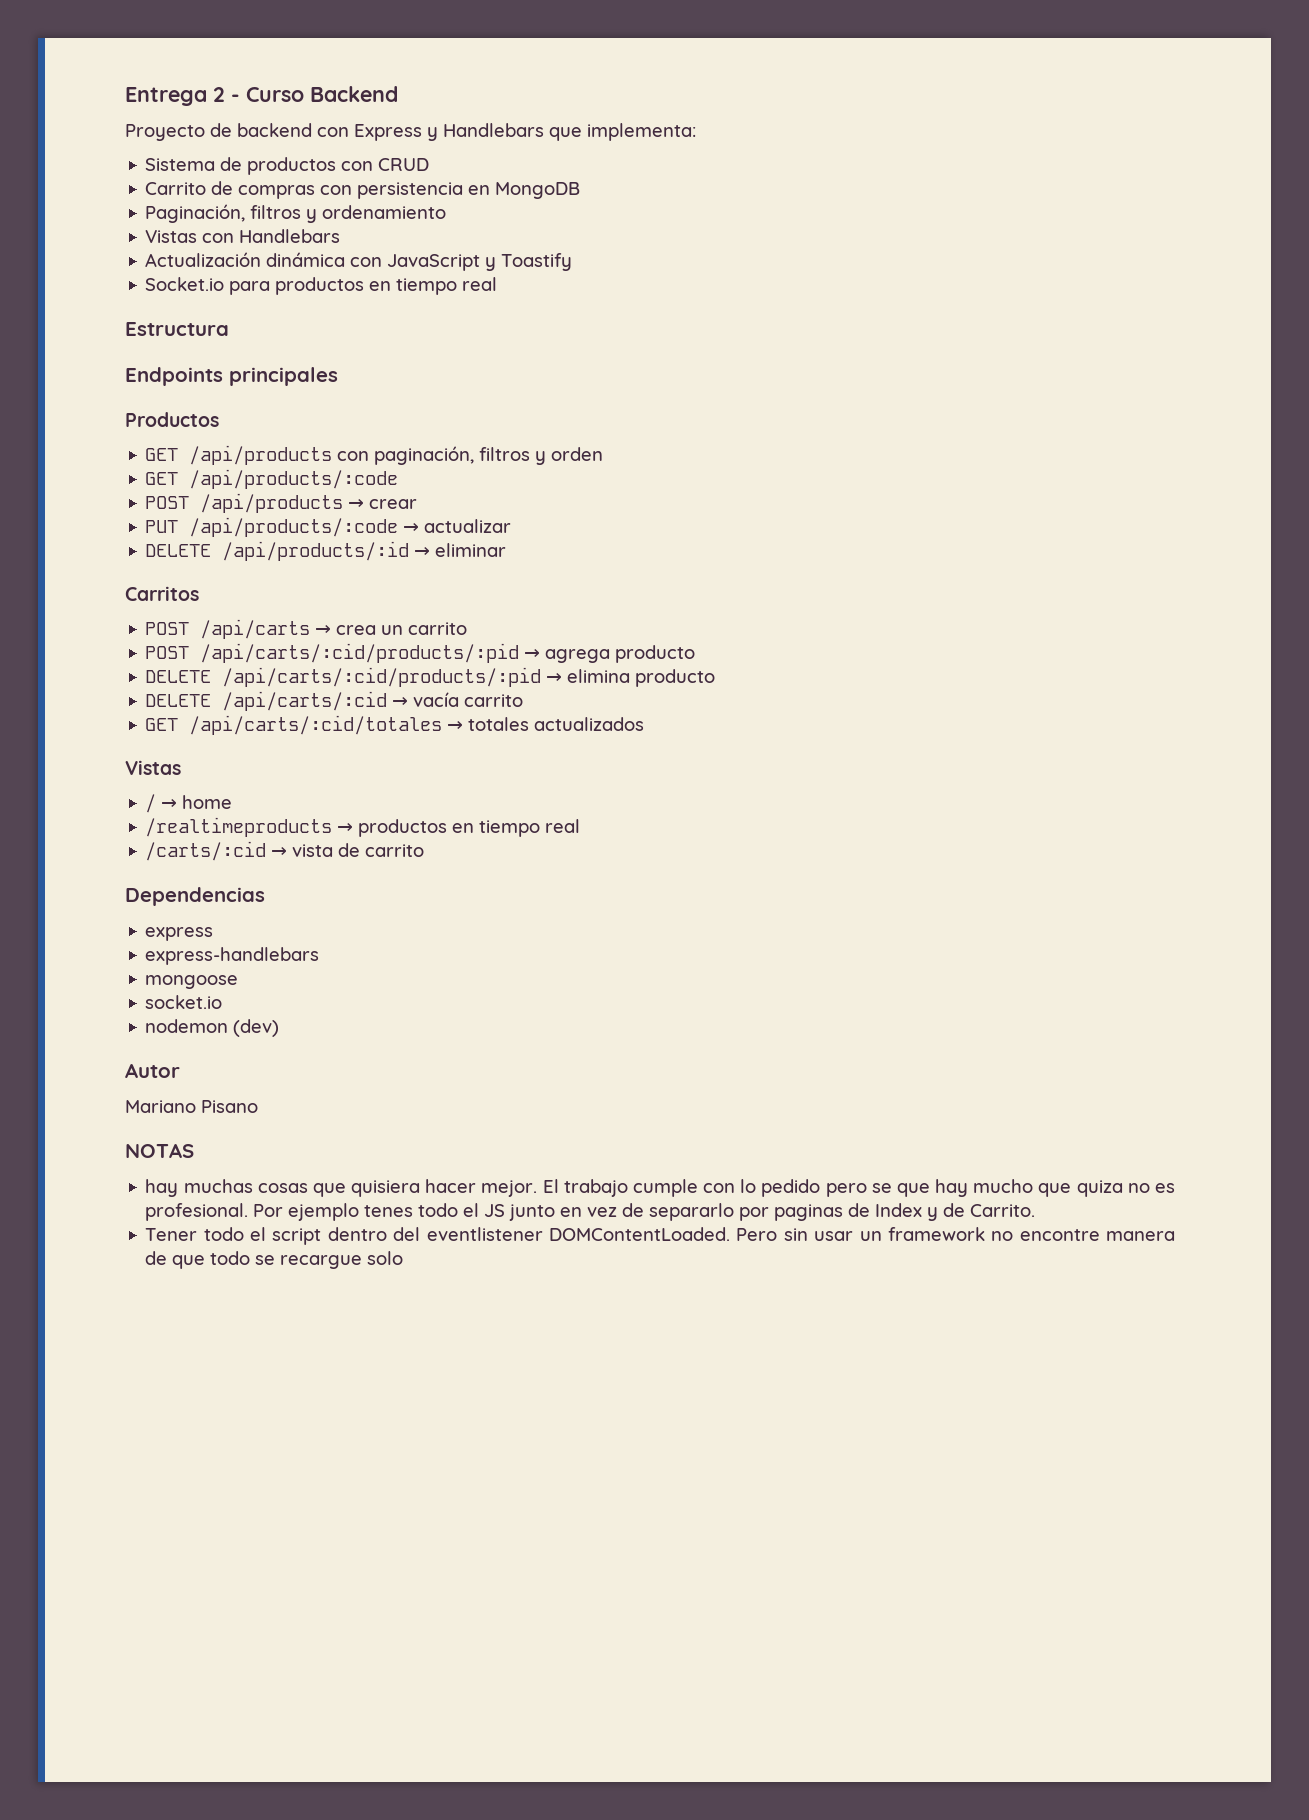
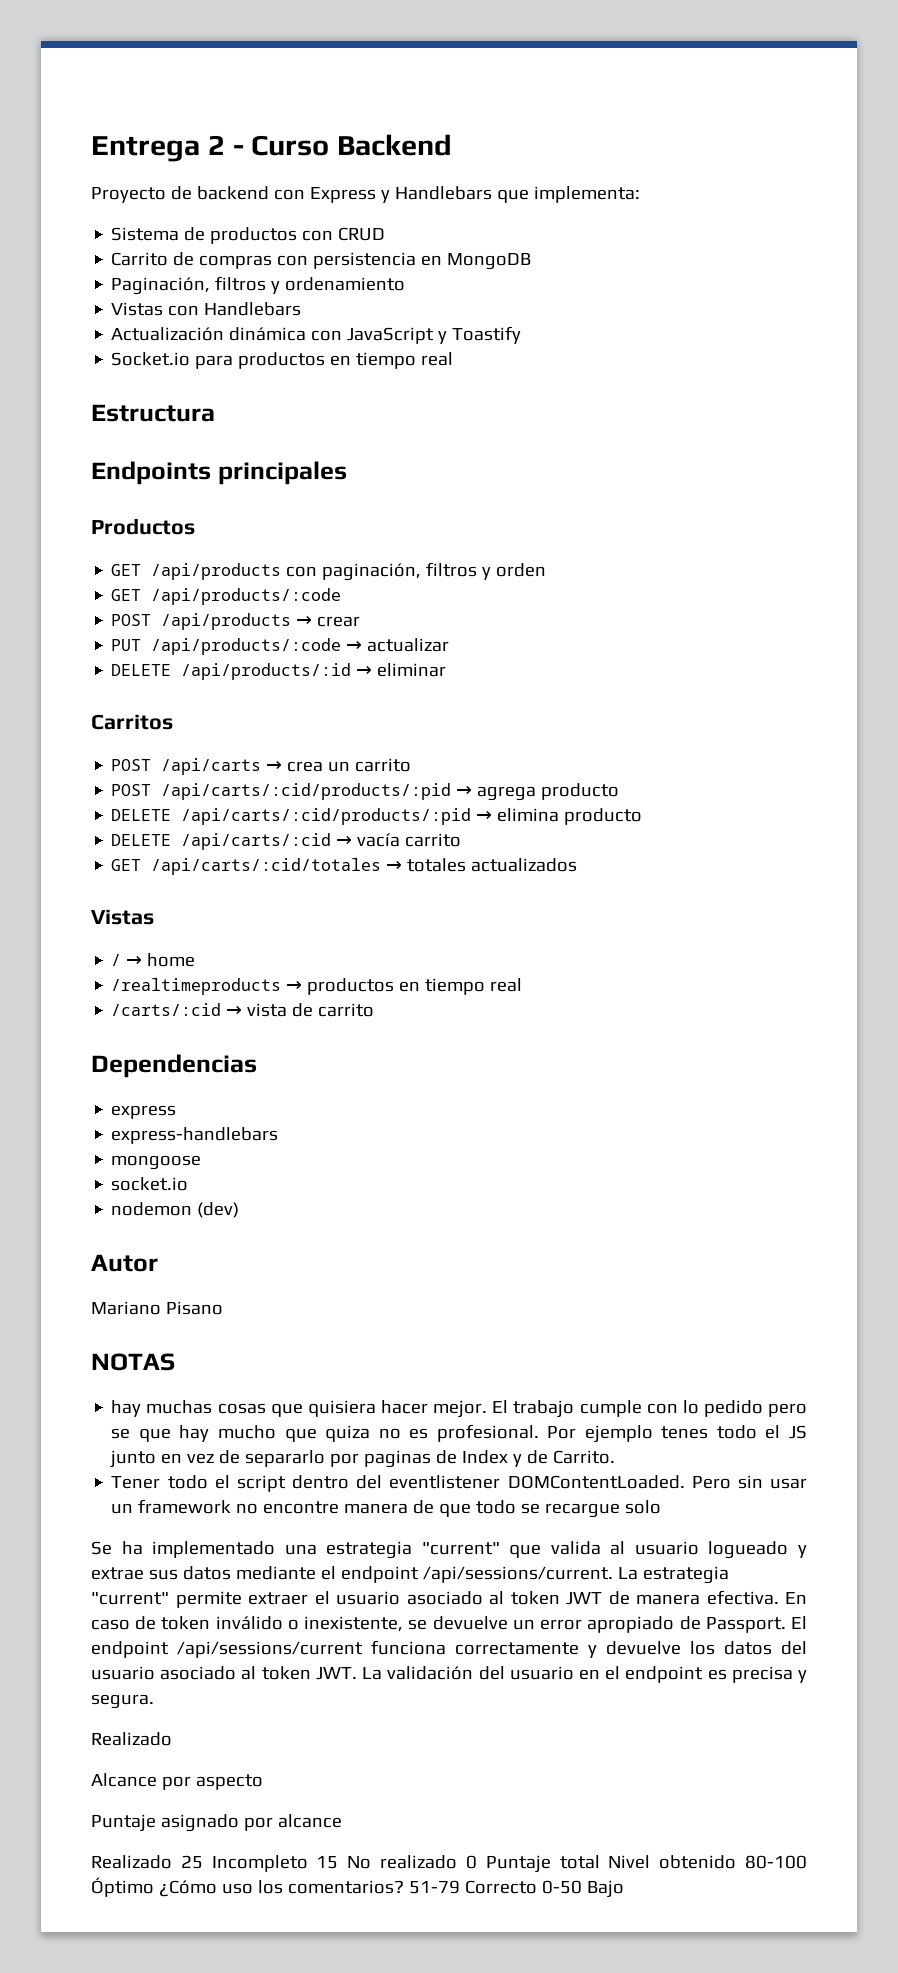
(404, 1258) none -> [91,1541,807,1559] [91,1566,729,1584] [91,1590,807,1608] [91,1616,807,1633] [91,1640,807,1658] [91,1666,807,1683] [91,1694,154,1709] [91,1732,172,1746] [91,1773,263,1790] [91,1814,342,1832] [91,1855,807,1873] [91,1877,624,1898] // Se ha implementado una estrategia "current" que valida al usuario logueado y extrae sus datos mediante el endpoint /api/sessions/current. La estrategia "current" permite extraer el usuario asociado al token JWT de manera efectiva. En caso de token inválido o inexistente, se devuelve un error apropiado de Passport. El endpoint /api/sessions/current funciona correctamente y devuelve los datos del usuario asociado al token JWT. La validación del usuario en el endpoint es precisa y segura. // Realizado // Alcance por aspecto // Puntaje asignado por alcance // Realizado 25 Incompleto 15 No realizado 0 Puntaje total Nivel obtenido 80-100 Óptimo ¿Cómo uso los comentarios? 51-79 Correcto 0-50 Bajo

